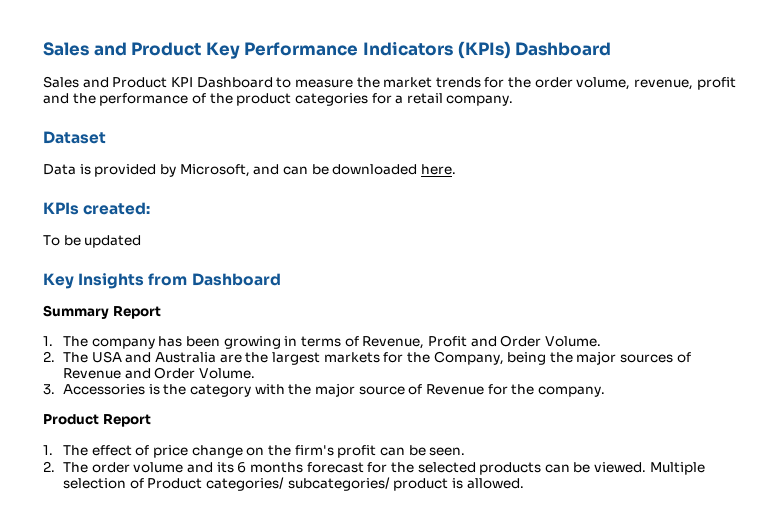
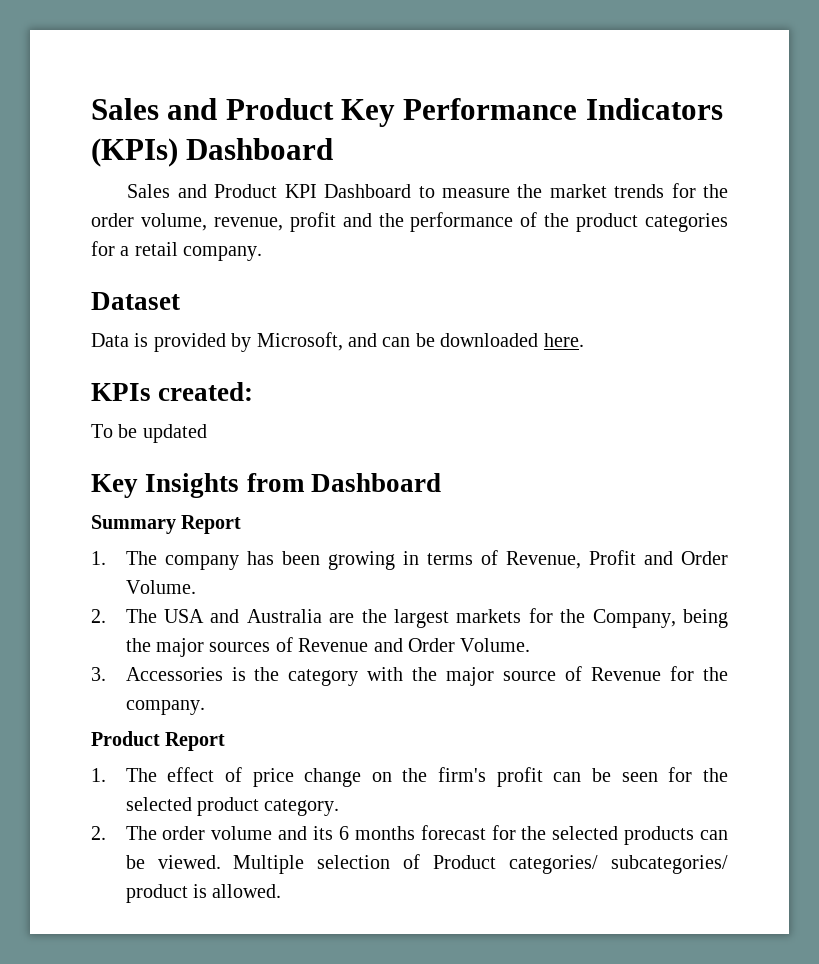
[429,447,466,456] seen. -> [621,767,729,782] [125,797,340,816] seen for the selected product category.

